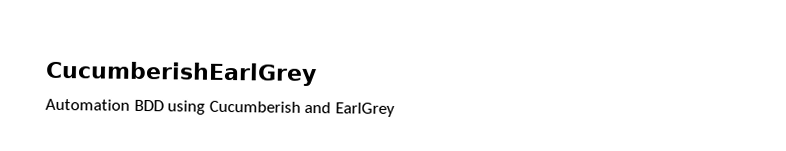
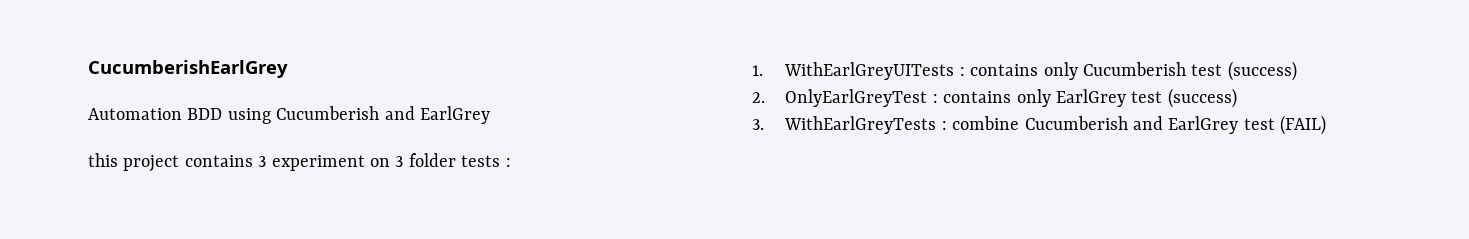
(395, 110) none -> [88,153,511,172] [752,61,1297,81] [752,88,1237,108] [752,115,1327,135] // this project contains 3 experiment on 3 folder tests : // 1. WithEarlGreyUITests : contains only Cucumberish test (success) // 2. OnlyEarlGreyTest : contains only EarlGrey test (success) // 3. WithEarlGreyTests : combine Cucumberish and EarlGrey test (FAIL)

